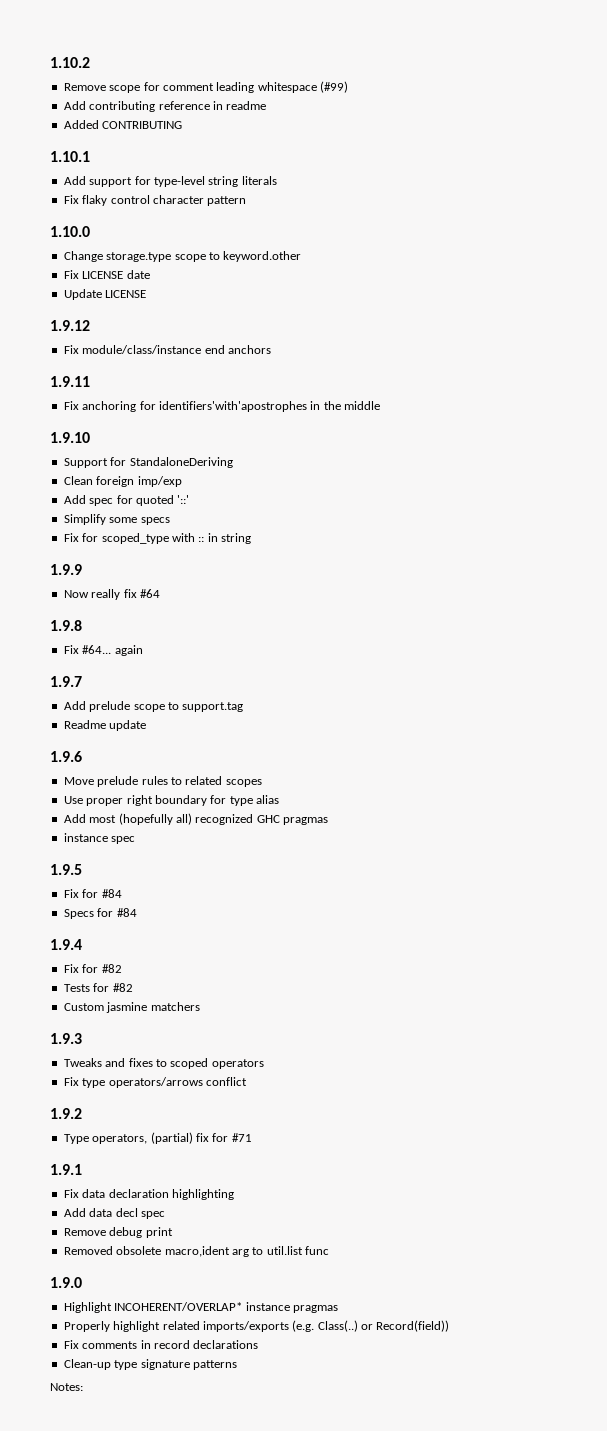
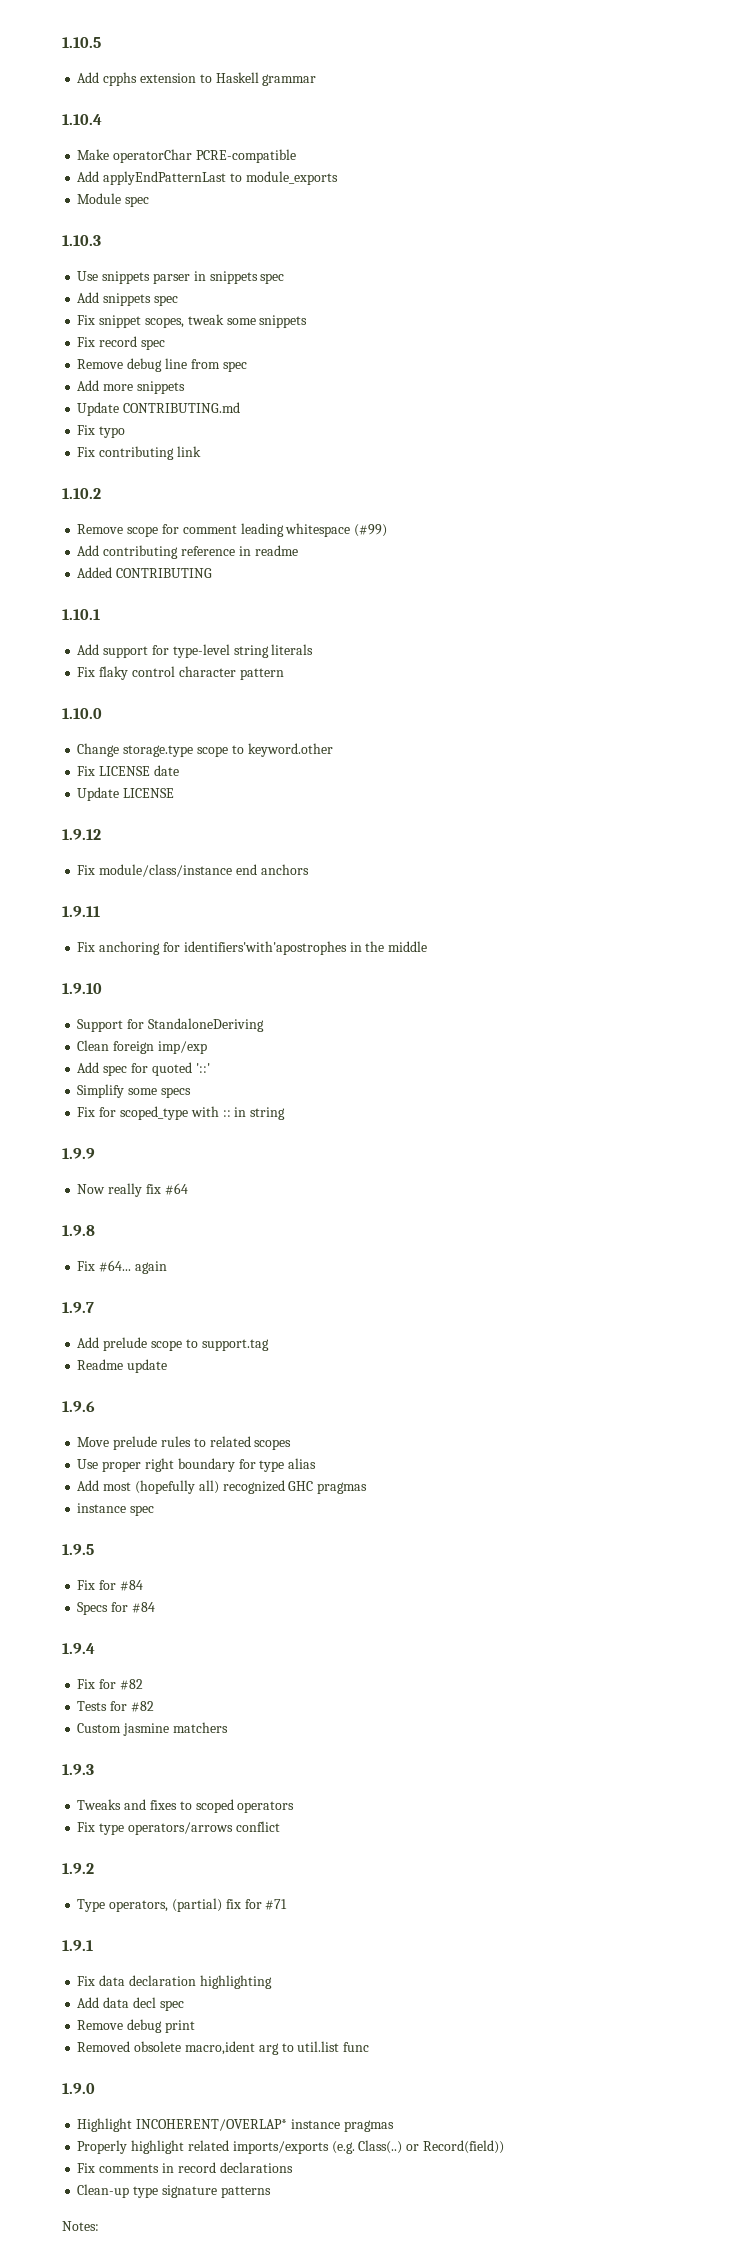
(50, 62) none -> [62,37,101,48] [77,72,317,86] [62,114,102,125] [77,149,296,163] [77,171,338,185] [77,193,150,207] [62,235,101,246] [77,271,285,284] [77,292,178,306] [77,314,308,328] [77,336,165,350] [77,358,247,372] [77,380,185,394] [77,402,241,416] [77,425,126,438] [77,446,201,460] 1.10.5 // Add cpphs extension to Haskell grammar // 1.10.4 // Make operatorChar PCRE-compatible // Add applyEndPatternLast to module_exports // Module spec // 1.10.3 // Use snippets parser in snippets spec // Add snippets spec // Fix snippet scopes, tweak some snippets // Fix record spec // Remove debug line from spec // Add more snippets // Update CONTRIBUTING.md // Fix typo // Fix contributing link //

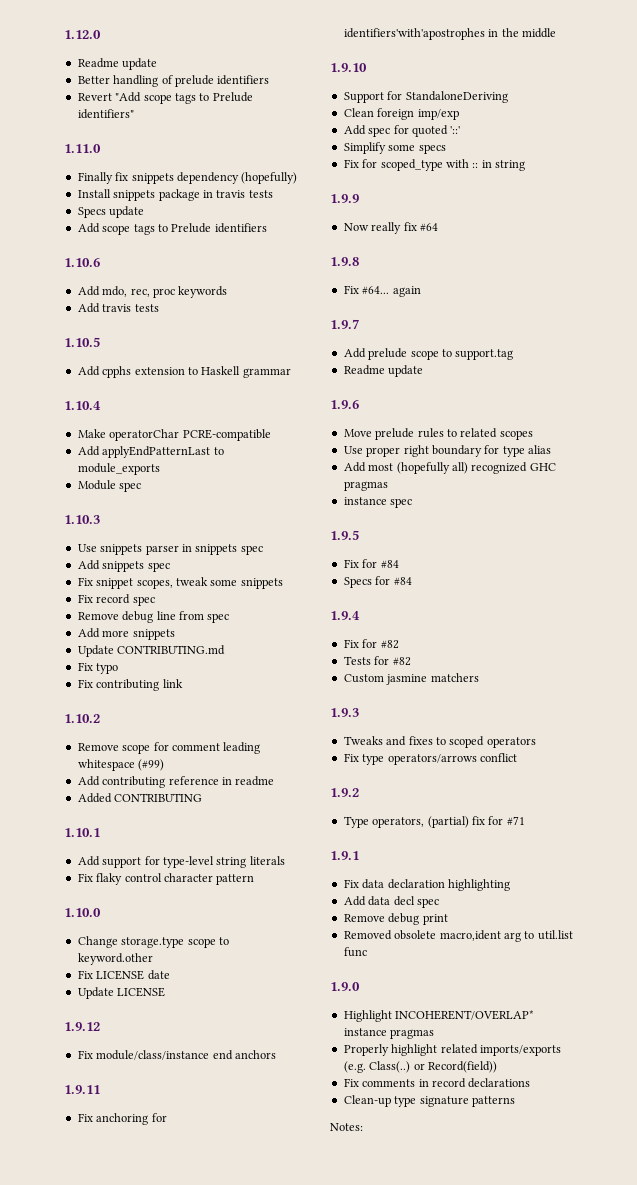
(62, 42) none -> [64,30,101,39] [77,58,158,70] [77,75,270,87] [77,92,253,104] [77,109,134,119] [64,144,101,153] [77,172,298,184] [77,189,273,201] [77,206,145,218] [77,223,267,235] [64,258,100,267] [77,286,228,298] [77,303,159,313] 1.12.0 // Readme update // Better handling of prelude identifiers // Revert "Add scope tags to Prelude identifiers" // 1.11.0 // Finally fix snippets dependency (hopefully) // Install snippets package in travis tests // Specs update // Add scope tags to Prelude identifiers // 1.10.6 // Add mdo, rec, proc keywords // Add travis tests //

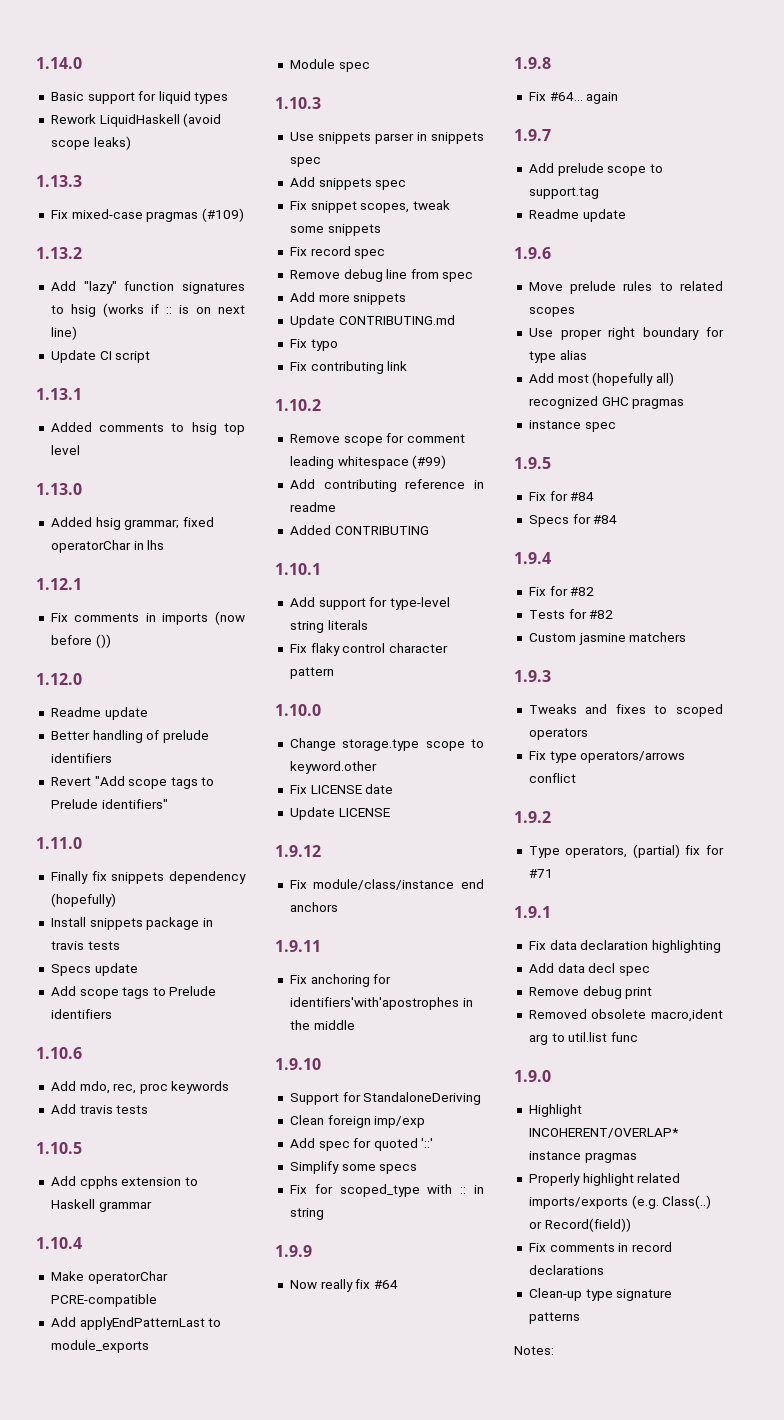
(64, 34) none -> [36,57,82,69] [50,91,229,104] [50,113,222,127] [50,136,131,150] [36,175,82,187] [50,208,244,222] [36,247,82,259] [50,281,245,294] [50,303,246,317] [50,326,77,340] [50,350,151,363] [36,388,82,400] [50,422,245,435] [50,445,80,455] [36,483,82,495] [50,517,214,530] [50,540,165,553] [36,578,82,590] [50,611,245,625] [50,634,111,648] 1.14.0 // Basic support for liquid types // Rework LiquidHaskell (avoid scope leaks) // 1.13.3 // Fix mixed-case pragmas (#109) // 1.13.2 // Add "lazy" function signatures to hsig (works if :: is on next line) // Update CI script // 1.13.1 // Added comments to hsig top level // 1.13.0 // Added hsig grammar; fixed operatorChar in lhs // 1.12.1 // Fix comments in imports (now before ()) //

